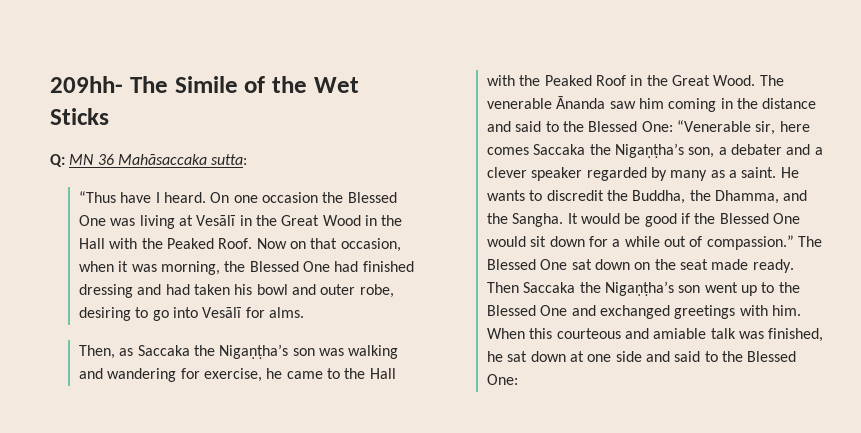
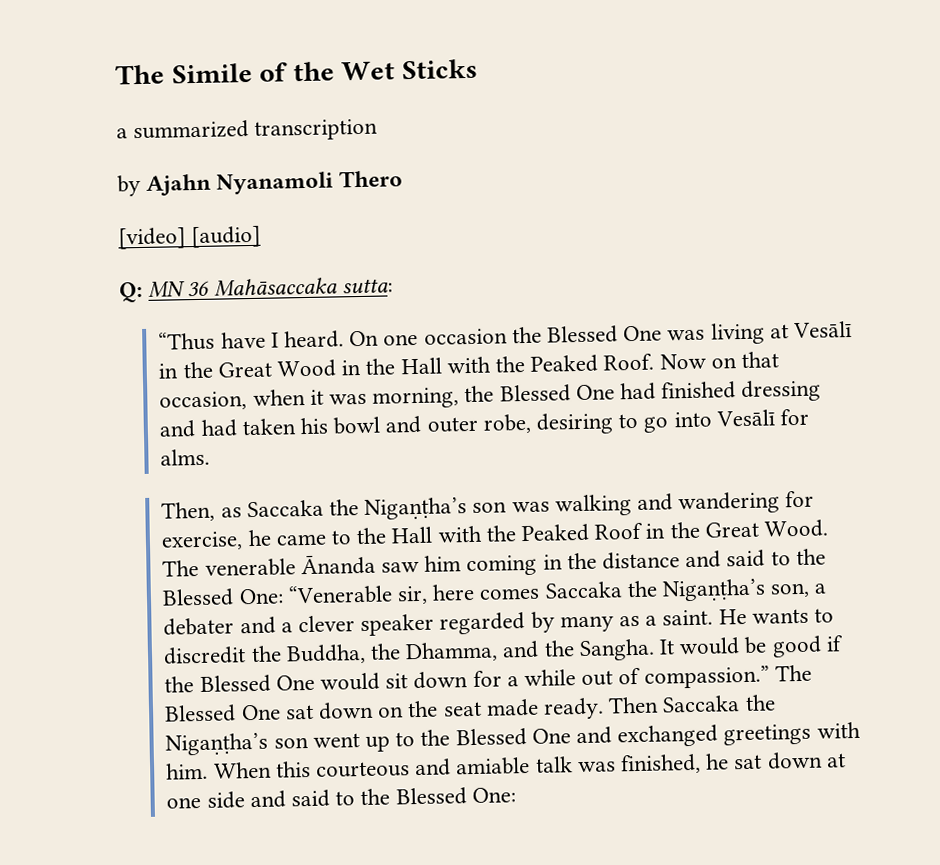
[50,76,123,93] 209hh- -> (115, 74) none
(109, 116) none -> [116,118,379,141] [117,170,403,197] [118,225,262,250] // a summarized transcription // by Ajahn Nyanamoli Thero // [video] [audio]

